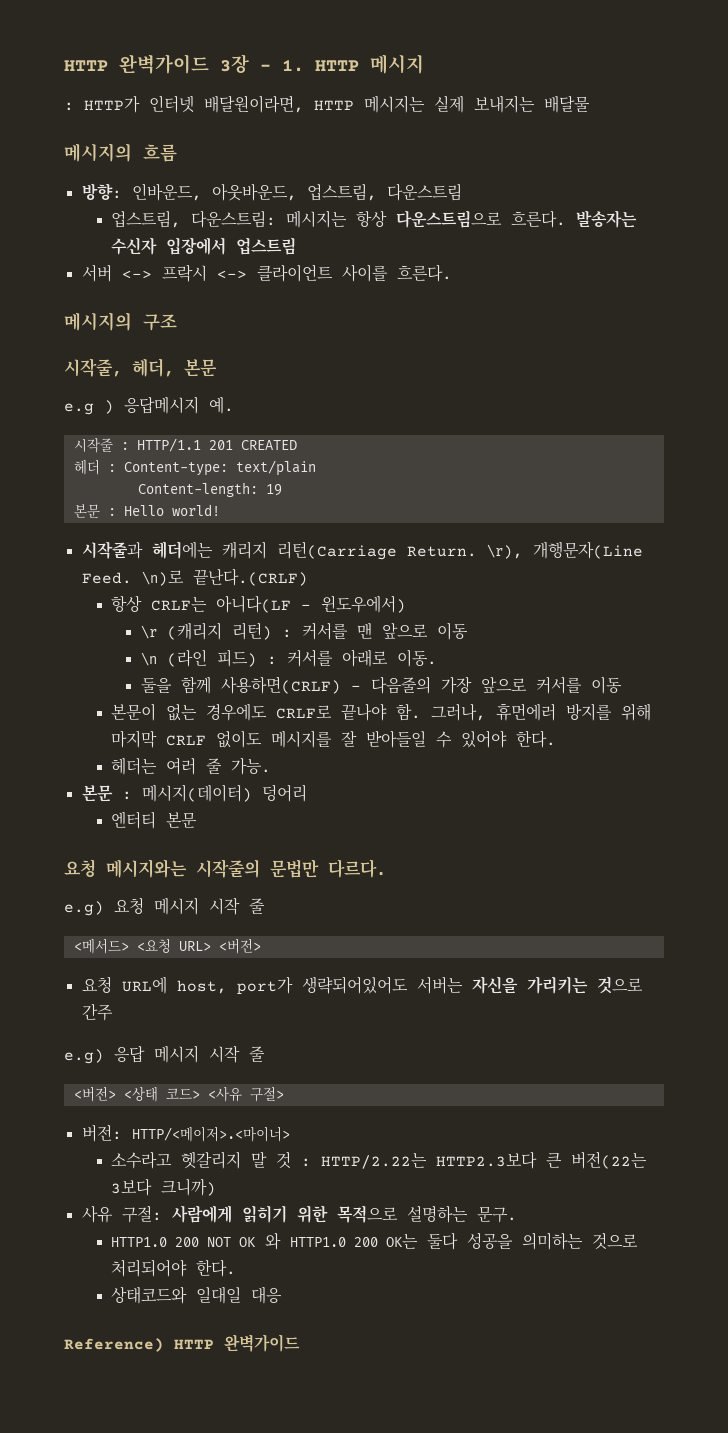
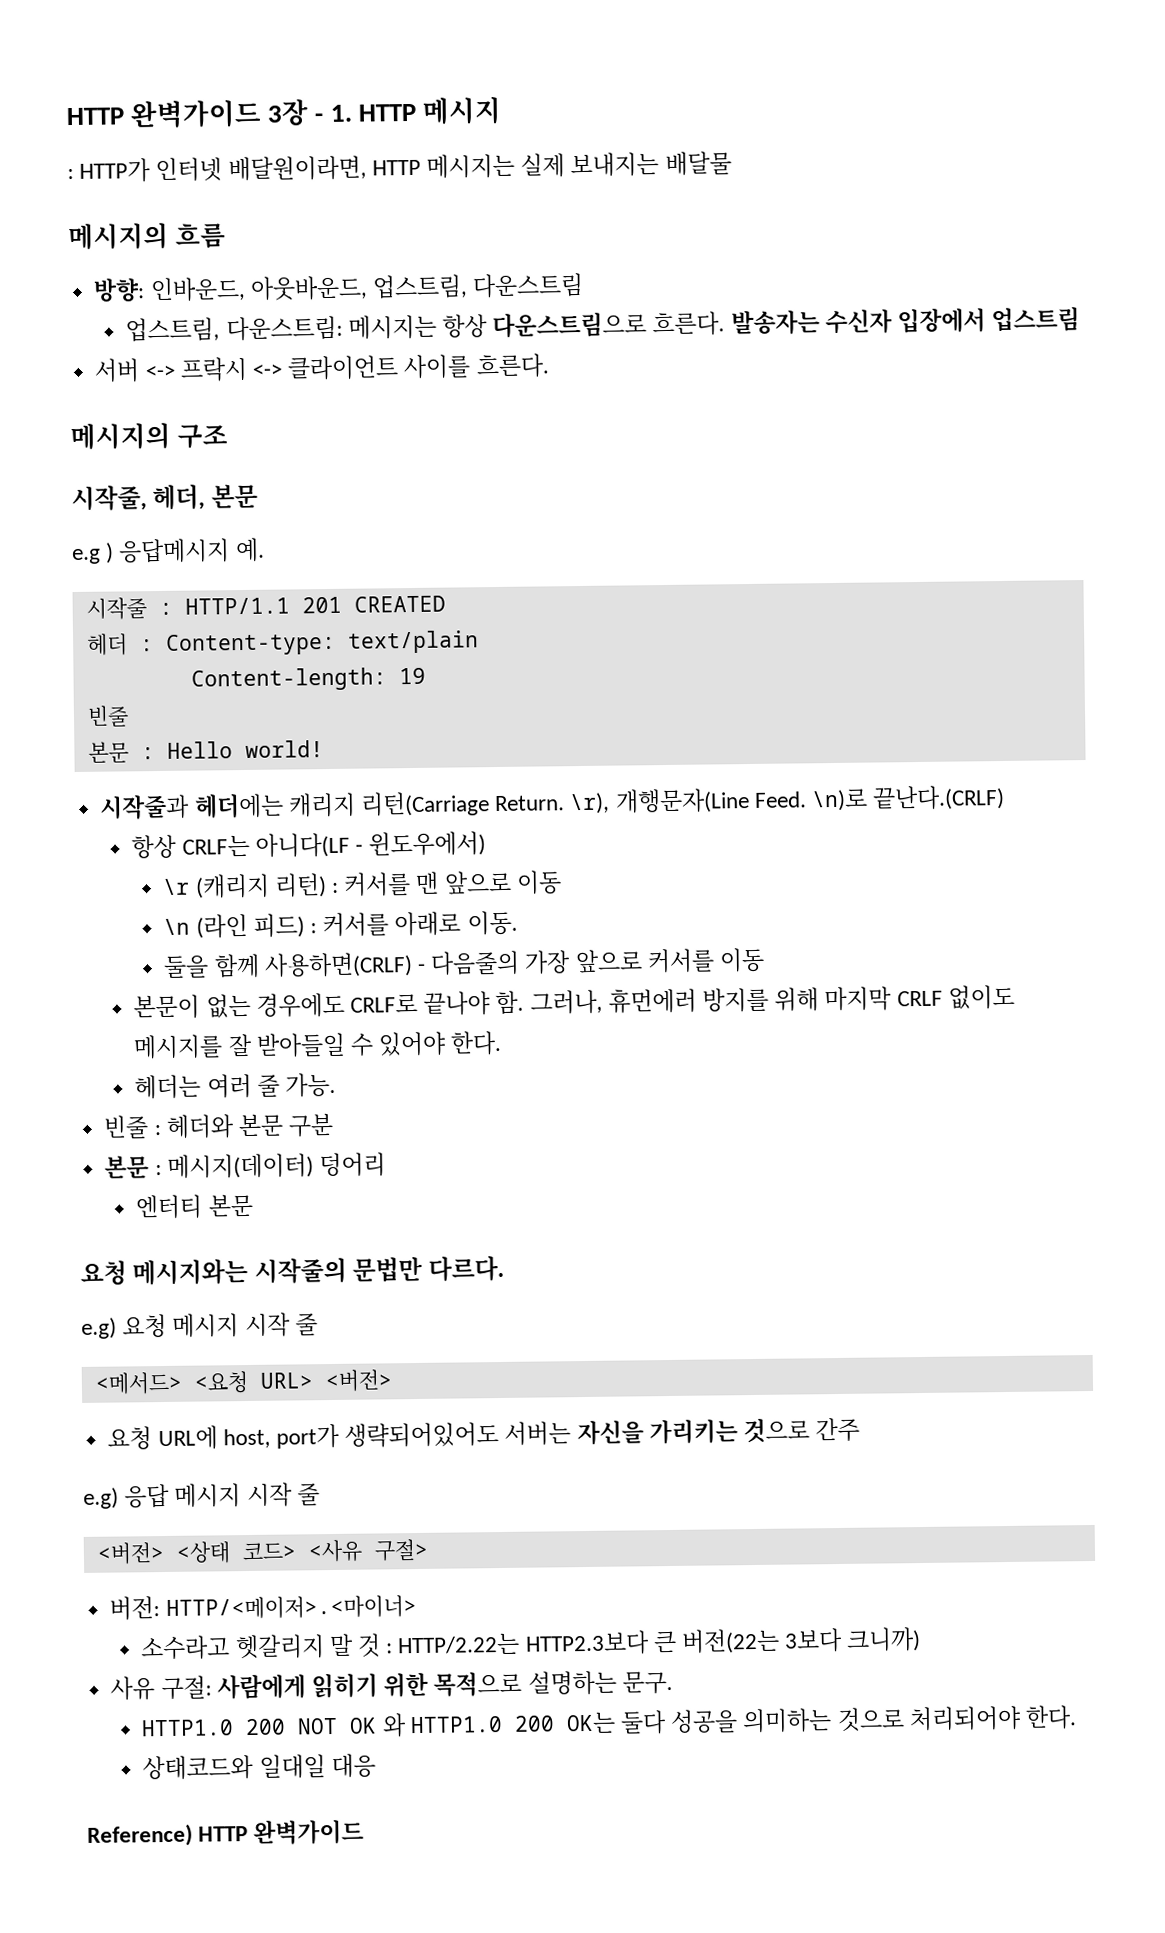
(282, 490) none -> [86,705,129,727] // 빈줄
(272, 766) none -> [103,1112,335,1139] // 빈줄 : 헤더와 본문 구분

